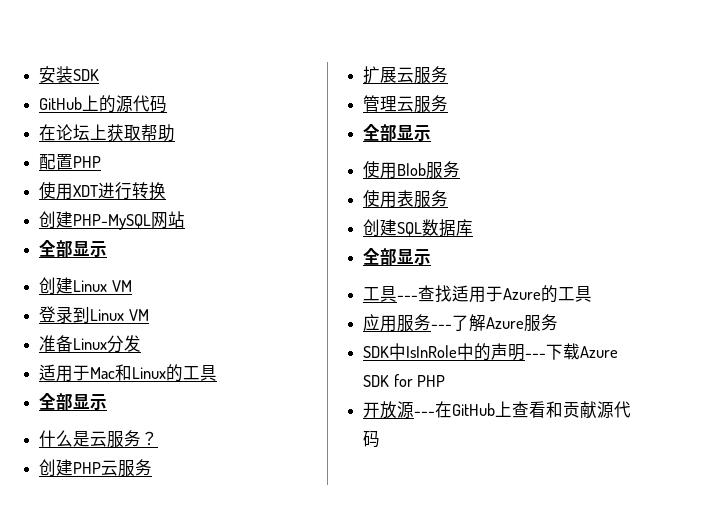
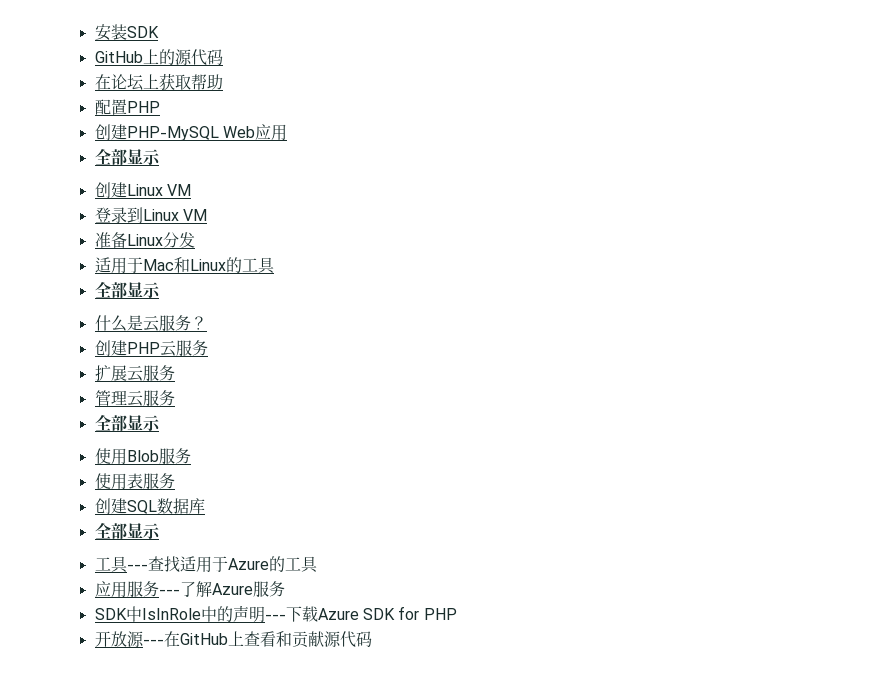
[39,182,167,200] // 使用XDT进行转换 -> (160, 107) none
[151,211,186,229] 网站 -> [222,124,287,141] Web应用

